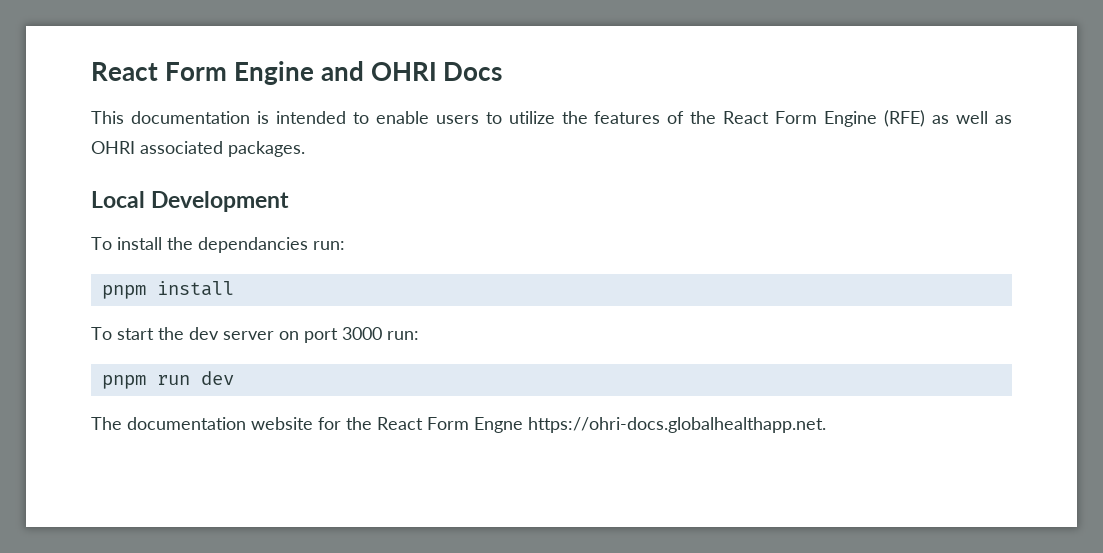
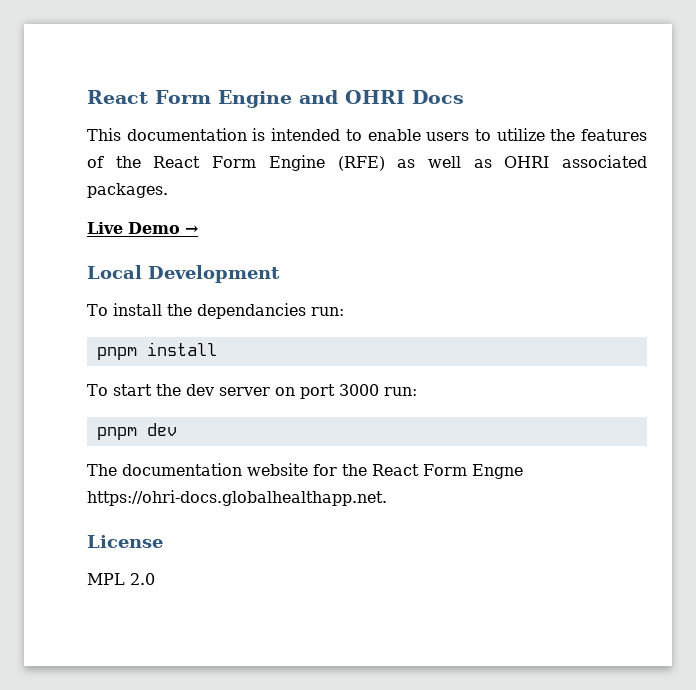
(305, 149) none -> [87,222,198,234] // Live Demo →
[156,375,190,385] run -> (137, 433) none
(826, 425) none -> [87,535,163,548] [87,573,155,585] // License // MPL 2.0

